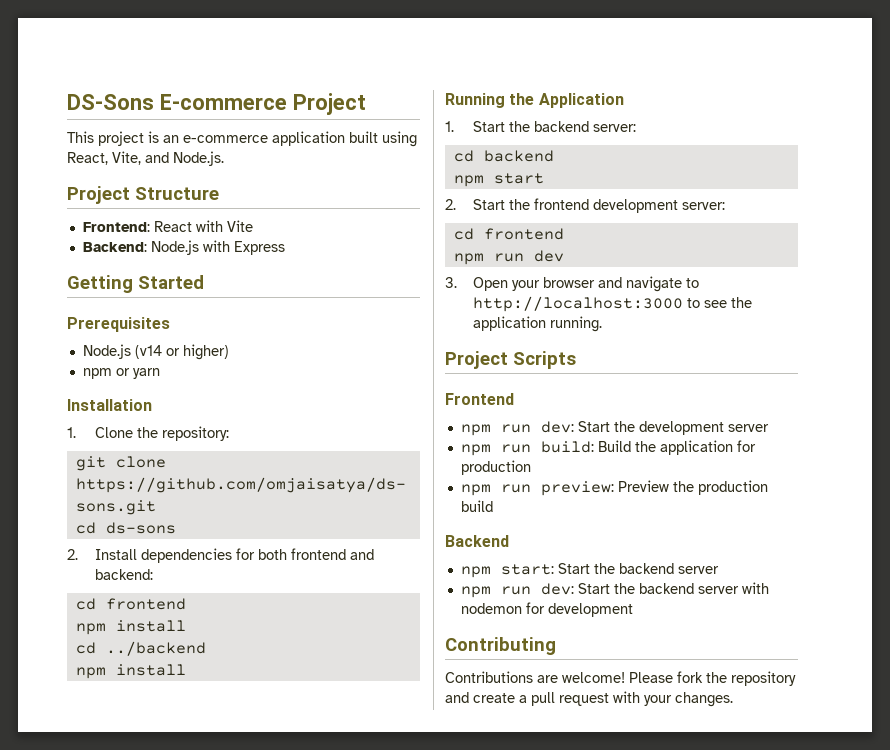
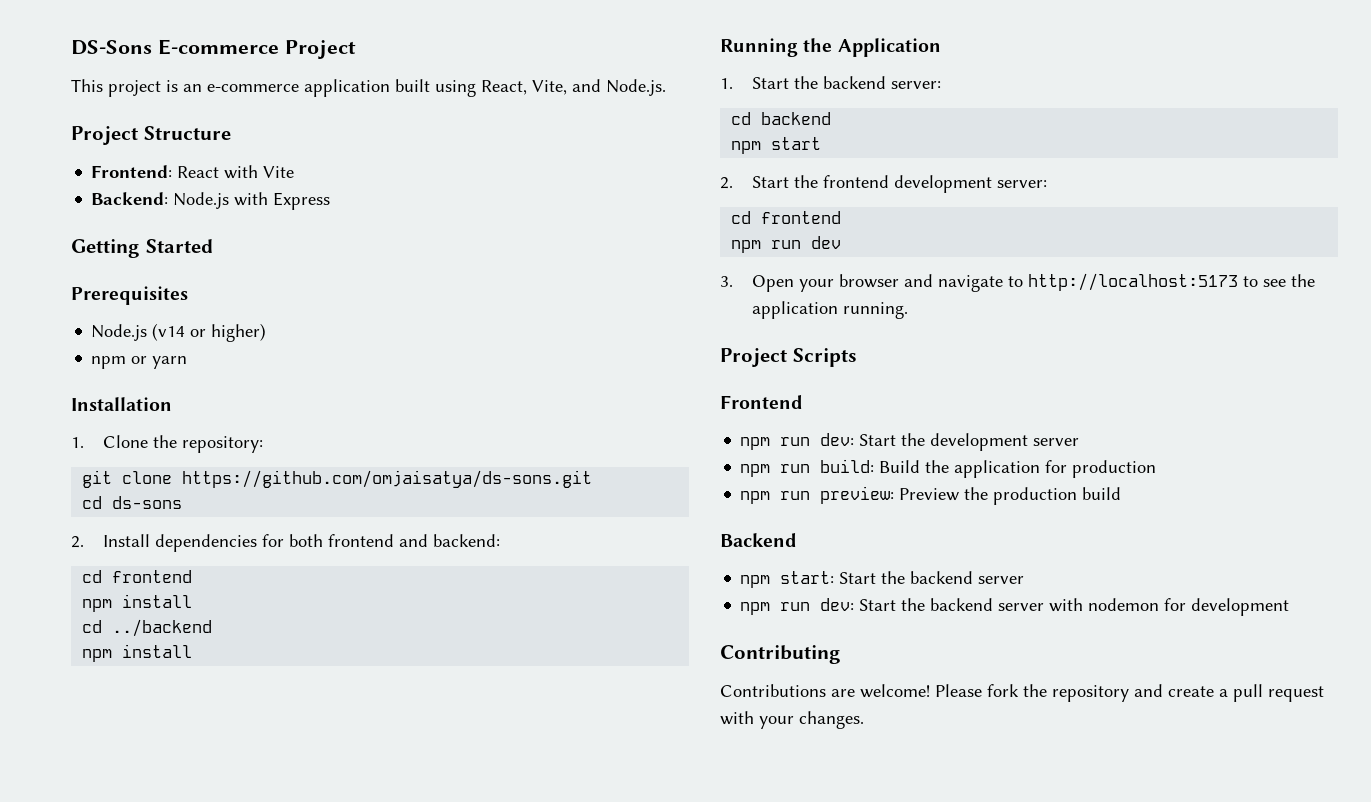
[473,296,684,312] http://localhost:3000 -> [1027,273,1238,291] http://localhost:5173

